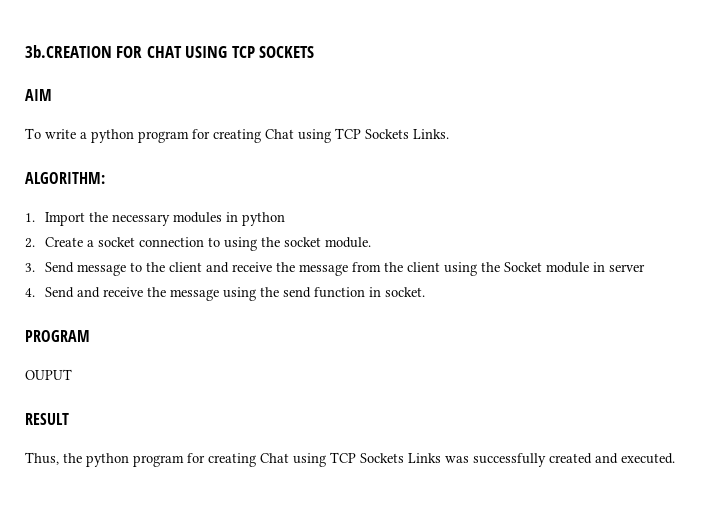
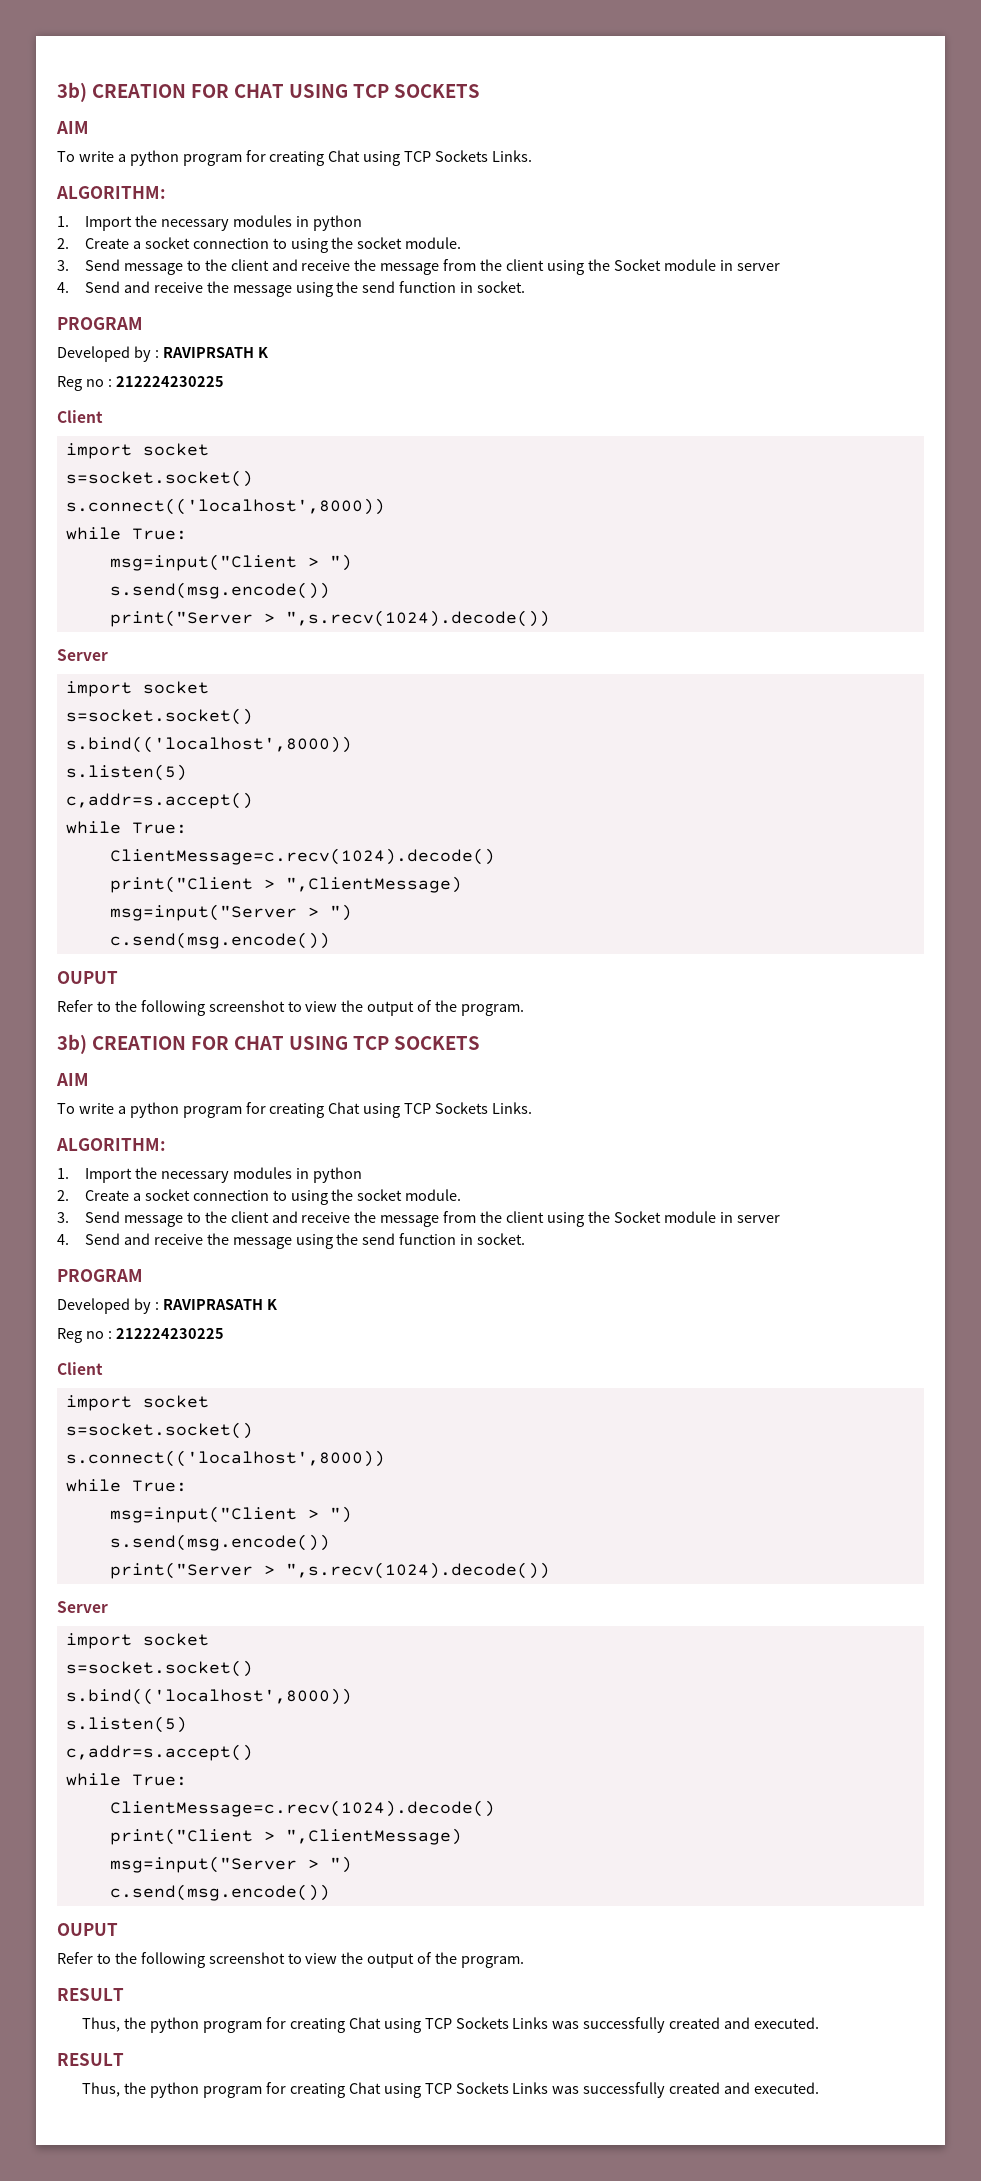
[25,45,112,58] 3b.CREATION -> [57,82,186,102] 3b) CREATION
[25,369,72,380] OUPUT -> [57,346,268,362] [57,376,224,391] [57,410,103,423] [65,443,209,459] [65,470,253,487] [65,498,385,515] [65,527,187,540] [109,554,352,571] [109,582,330,599] [109,610,550,627] [57,649,108,661] [65,681,209,697] [65,708,253,725] [65,736,352,753] [65,764,187,781] [65,792,253,809] [65,821,187,834] [109,848,495,865] [109,876,462,893] [109,904,352,921] [109,932,330,949] [57,971,118,984] [57,1000,525,1016] [57,1034,480,1054] [56,1073,89,1086] [57,1102,533,1118] [56,1138,166,1151] [57,1167,362,1183] [57,1189,462,1205] [57,1211,780,1227] [57,1233,526,1249] [57,1269,143,1282] [57,1298,277,1314] [57,1328,224,1343] [57,1362,103,1375] [65,1395,209,1411] [65,1422,253,1439] [65,1450,385,1467] [65,1479,187,1492] [109,1506,352,1523] [109,1534,330,1551] [109,1562,550,1579] [57,1601,108,1613] [65,1633,209,1649] [65,1660,253,1677] [65,1688,352,1705] [65,1716,187,1733] [65,1744,253,1761] [65,1773,187,1786] [109,1800,495,1817] [109,1828,462,1845] [109,1856,352,1873] [109,1884,330,1901] [57,1923,118,1936] [57,1952,525,1968] Developed by : RAVIPRSATH K // Reg no : 212224230225 // Client // import socket // s=socket.socket() // s.connect(('localhost',8000)) // while True: // msg=input("Client > ") // s.send(msg.encode()) // print("Server > ",s.recv(1024).decode()) // Server // import socket // s=socket.socket() // s.bind(('localhost',8000)) // s.listen(5) // c,addr=s.accept() // while True: // ClientMessage=c.recv(1024).decode() // print("Client > ",ClientMessage) // msg=input("Server > ") // c.send(msg.encode()) // OUPUT // Refer to the following screenshot to view the output of the program. // 3b) CREATION FOR CHAT USING TCP SOCKETS // AIM // To write a python program for creating Chat using TCP Sockets Links. // ALGORITHM: // 1. Import the necessary modules in python // 2. Create a socket connection to using the socket module. // 3. Send message to the client and receive the message from the client using the Socket module in server // 4. Send and receive the message using the send function in socket. // PROGRAM // Developed by : RAVIPRASATH K // Reg no : 212224230225 // Client // import socket // s=socket.socket() // s.connect(('localhost',8000)) // while True: // msg=input("Client > ") // s.send(msg.encode()) // print("Server > ",s.recv(1024).decode()) // Server // import socket // s=socket.socket() // s.bind(('localhost',8000)) // s.listen(5) // c,addr=s.accept() // while True: // ClientMessage=c.recv(1024).decode() // print("Client > ",ClientMessage) // msg=input("Server > ") // c.send(msg.encode()) // OUPUT // Refer to the following screenshot to view the output of the program.
(675, 458) none -> [57,2053,124,2066] [82,2082,819,2098] // RESULT // Thus, the python program for creating Chat using TCP Sockets Links was successfully created and executed.

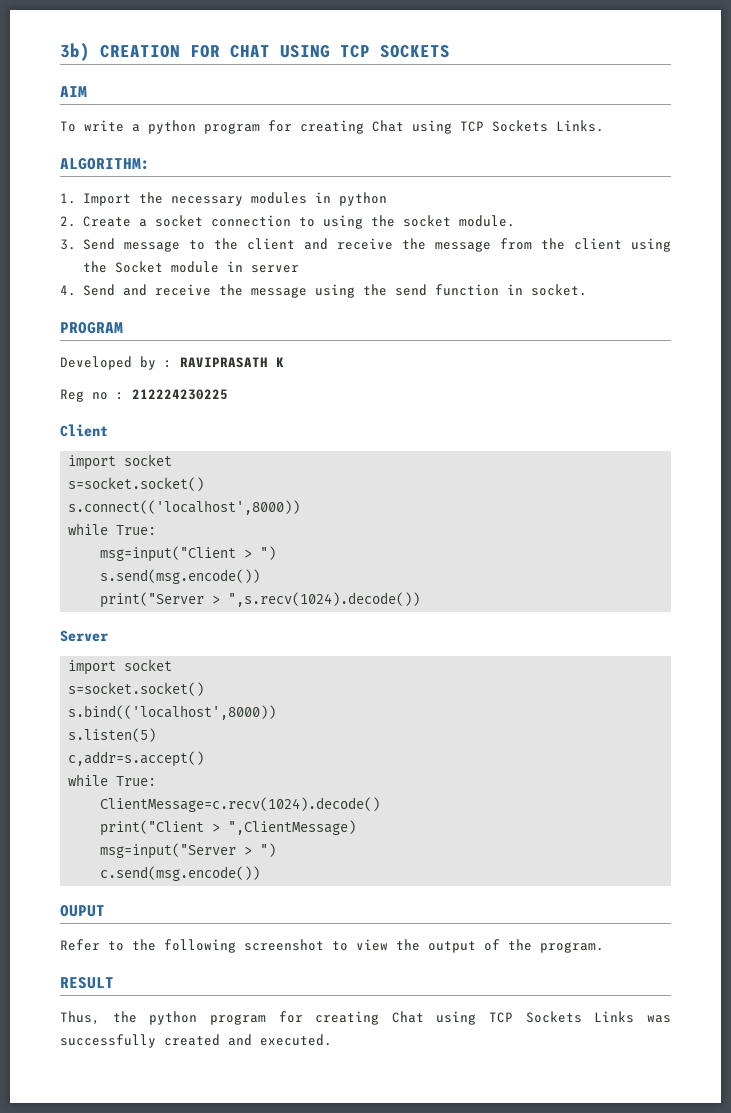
[57,346,268,362] [57,376,224,391] [57,410,103,423] [65,443,209,459] [65,470,253,487] [65,498,385,515] [65,527,187,540] [109,554,352,571] [109,582,330,599] [109,610,550,627] [57,649,108,661] [65,681,209,697] [65,708,253,725] [65,736,352,753] [65,764,187,781] [65,792,253,809] [65,821,187,834] [109,848,495,865] [109,876,462,893] [109,904,352,921] [109,932,330,949] [57,971,118,984] [57,1000,525,1016] [57,1034,480,1054] [56,1073,89,1086] [57,1102,533,1118] [56,1138,166,1151] [57,1167,362,1183] [57,1189,462,1205] [57,1211,780,1227] [57,1233,526,1249] [57,1269,143,1282] // Developed by : RAVIPRSATH K // Reg no : 212224230225 // Client // import socket // s=socket.socket() // s.connect(('localhost',8000)) // while True: // msg=input("Client > ") // s.send(msg.encode()) // print("Server > ",s.recv(1024).decode()) // Server // import socket // s=socket.socket() // s.bind(('localhost',8000)) // s.listen(5) // c,addr=s.accept() // while True: // ClientMessage=c.recv(1024).decode() // print("Client > ",ClientMessage) // msg=input("Server > ") // c.send(msg.encode()) // OUPUT // Refer to the following screenshot to view the output of the program. // 3b) CREATION FOR CHAT USING TCP SOCKETS // AIM // To write a python program for creating Chat using TCP Sockets Links. // ALGORITHM: // 1. Import the necessary modules in python // 2. Create a socket connection to using the socket module. // 3. Send message to the client and receive the message from the client using the Socket module in server // 4. Send and receive the message using the send function in socket. // PROGRAM -> (123, 328) none
[57,2053,124,2066] [82,2082,819,2098] // RESULT // Thus, the python program for creating Chat using TCP Sockets Links was successfully created and executed. -> (332, 1040) none

